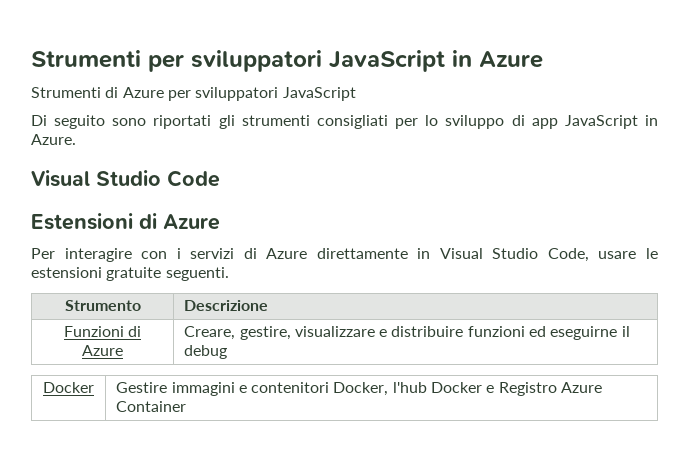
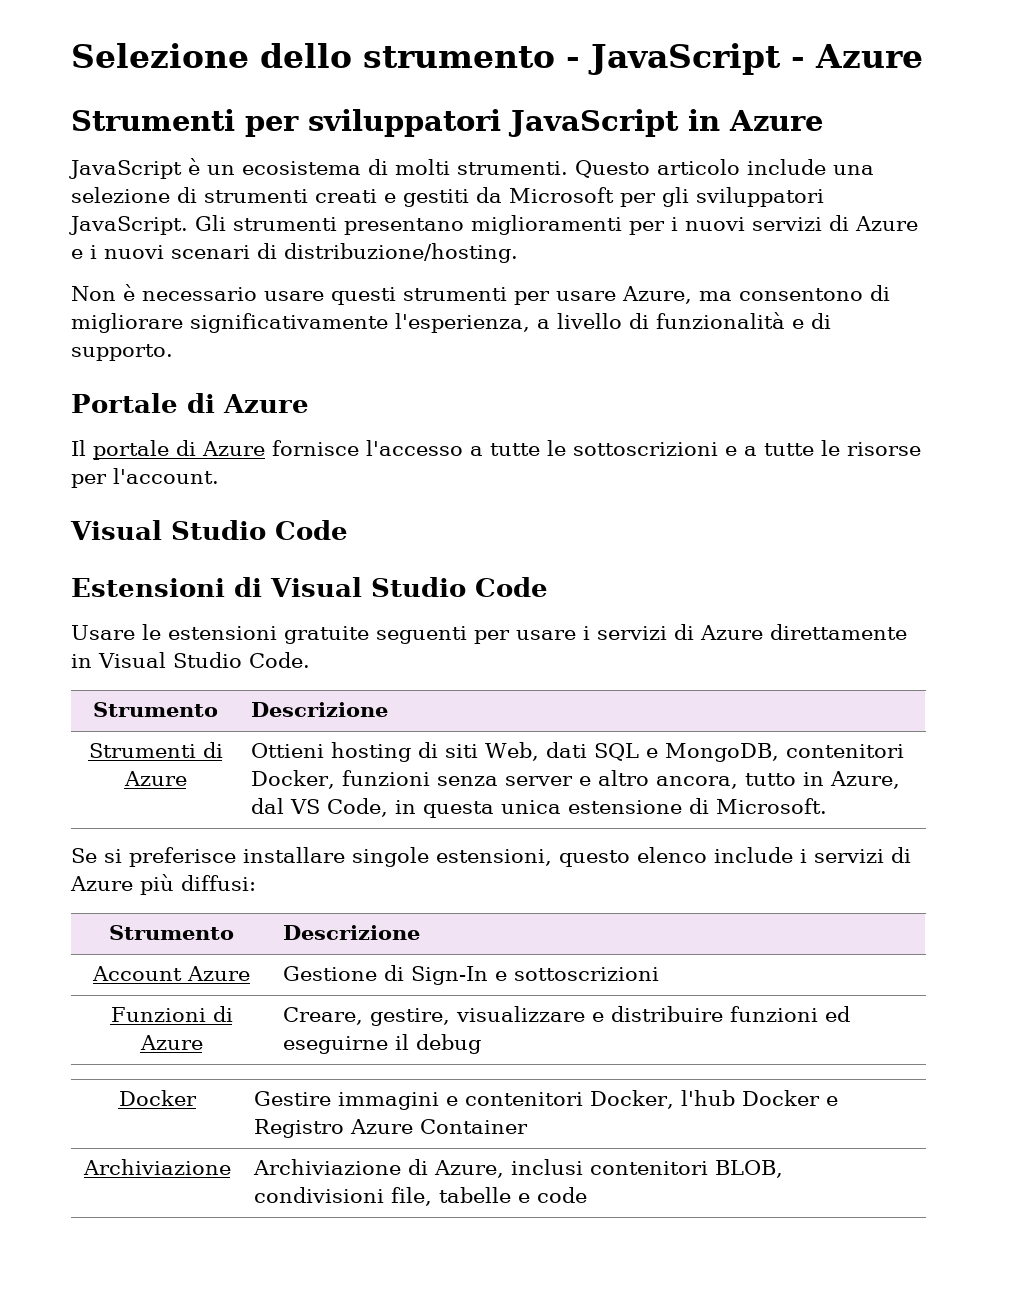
(31, 59) none -> [71,43,923,75] Selezione dello strumento - JavaScript - Azure //
[31,87,356,101] [31,115,658,129] [31,134,76,145] Strumenti di Azure per sviluppatori JavaScript // Di seguito sono riportati gli strumenti consigliati per lo sviluppo di app JavaScript in Azure. -> [69,158,874,179] [71,187,824,207] [69,215,918,235] [71,243,518,263] [71,284,890,305] [71,312,831,333] [71,344,173,361] [71,393,309,413] [71,440,921,460] [71,468,219,488] JavaScript è un ecosistema di molti strumenti. Questo articolo include una selezione di strumenti creati e gestiti da Microsoft per gli sviluppatori JavaScript. Gli strumenti presentano miglioramenti per i nuovi servizi di Azure e i nuovi scenari di distribuzione/hosting. // Non è necessario usare questi strumenti per usare Azure, ma consentono di migliorare significativamente l'esperienza, a livello di funzionalità e di supporto. // Portale di Azure // Il portale di Azure fornisce l'accesso a tutte le sottoscrizioni e a tutte le risorse per l'account.
[163,214,220,230] [31,248,168,262] Azure // Per interagire con -> [270,577,548,597] [71,624,576,644] Visual Studio Code // Usare le estensioni gratuite seguenti per usare
[547,248,659,262] [31,267,229,281] [64,300,141,311] [184,300,269,311] Code, usare le estensioni gratuite seguenti. // Strumento | Descrizione -> [249,652,310,668] [93,702,218,717] [250,702,388,717] [88,742,223,758] [123,771,187,786] [250,742,904,762] [250,770,900,789] [250,798,827,818] [71,847,911,867] [70,874,256,895] [109,925,234,940] [282,925,420,940] [92,966,250,981] [282,965,659,985] Code. // Strumento | Descrizione // Strumenti di Azure | Ottieni hosting di siti Web, dati SQL e MongoDB, contenitori Docker, funzioni senza server e altro ancora, tutto in Azure, dal VS Code, in questa unica estensione di Microsoft. // Se si preferisce installare singole estensioni, questo elenco include i servizi di Azure più diffusi: // Strumento | Descrizione // Account Azure | Gestione di Sign-In e sottoscrizioni
(187, 406) none -> [82,1159,231,1175] [252,1159,783,1178] [253,1187,587,1206] // Archiviazione | Archiviazione di Azure, inclusi contenitori BLOB, condivisioni file, tabelle e code

